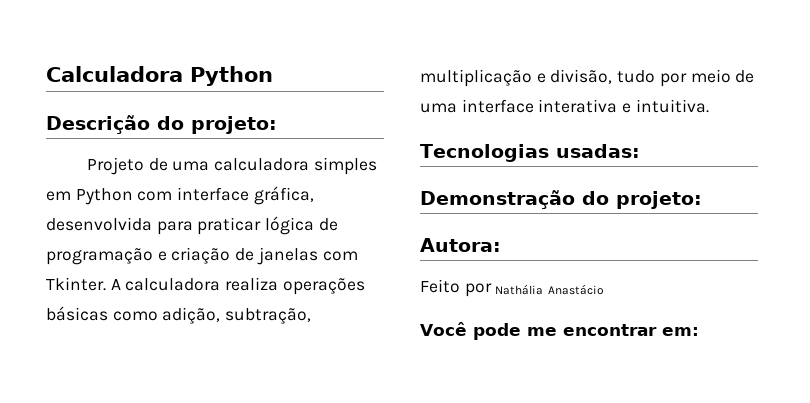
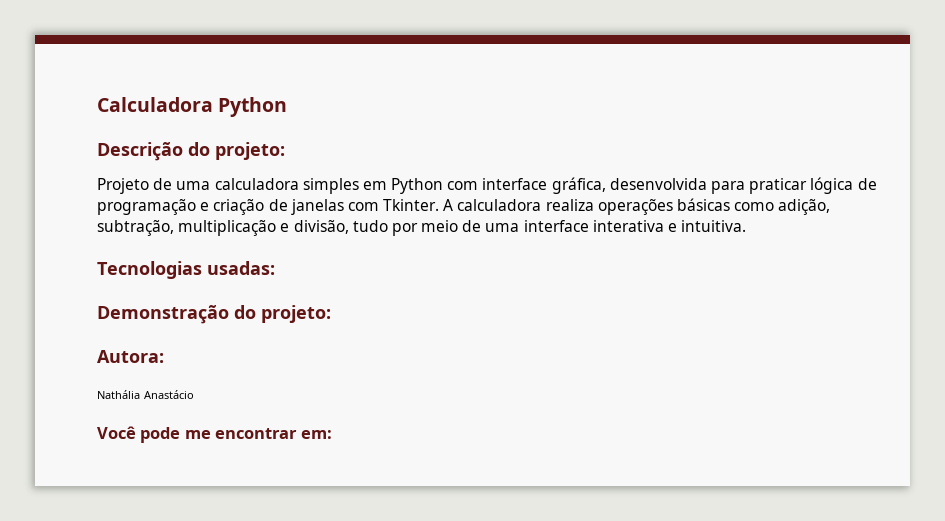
[420,279,492,297] Feito por -> (164, 356) none

